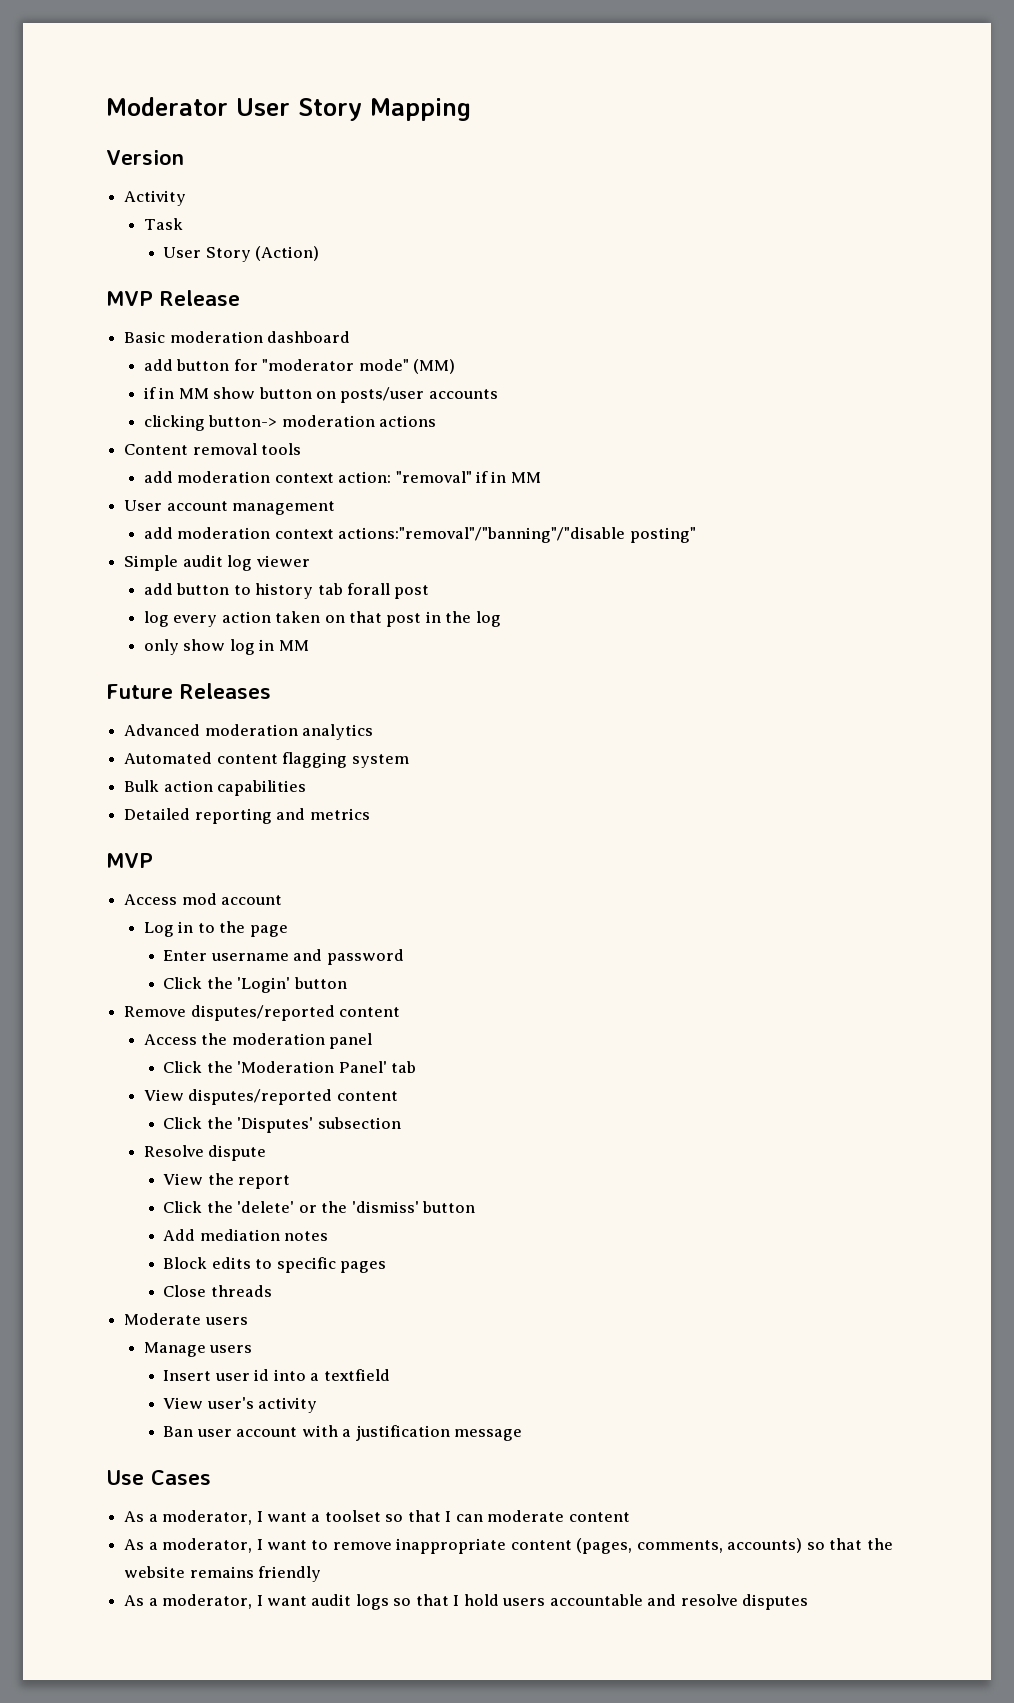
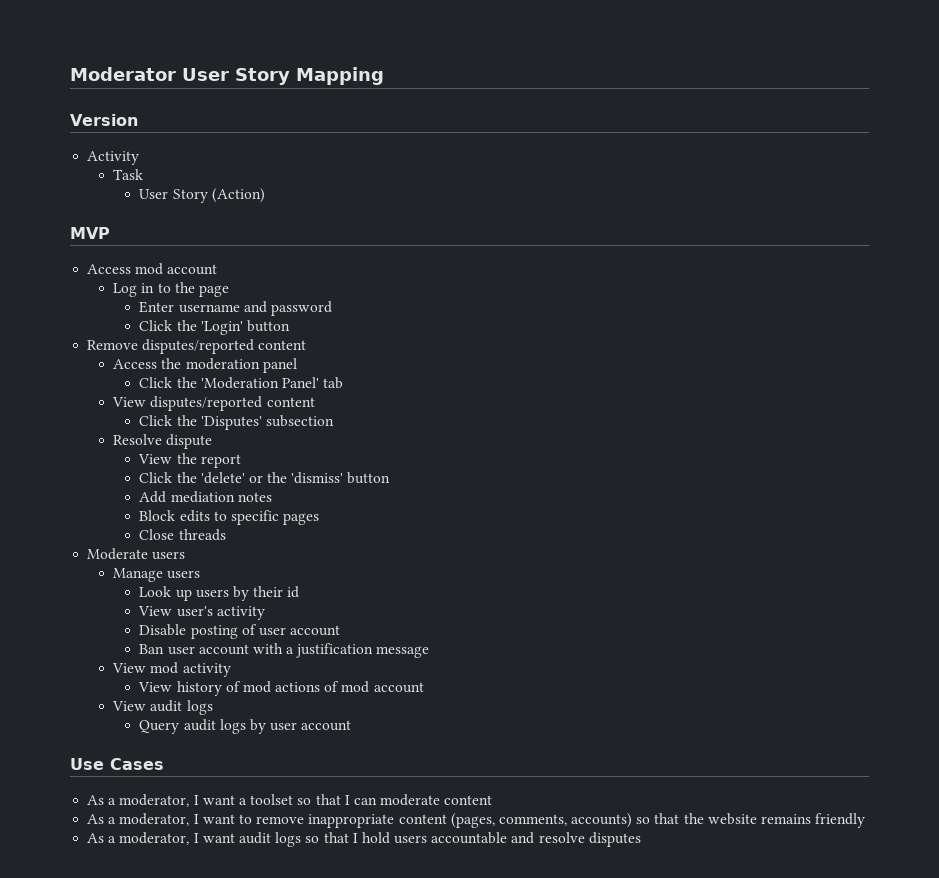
[106,290,240,306] [124,331,351,343] [143,359,456,374] [143,387,498,403] [143,415,437,431] [124,443,302,455] [143,471,541,483] [124,500,336,515] [143,527,696,543] [124,555,310,571] [143,583,430,599] [143,611,501,627] [143,639,309,655] [106,683,271,699] [124,724,374,740] [124,752,409,768] [124,780,307,796] [124,808,370,824] // MVP Release // Basic moderation dashboard // add button for "moderator mode" (MM) // if in MM show button on posts/user accounts // clicking button-> moderation actions // Content removal tools // add moderation context action: "removal" if in MM // User account management // add moderation context actions:"removal"/"banning"/"disable posting" // Simple audit log viewer // add button to history tab forall post // log every action taken on that post in the log // only show log in MM // Future Releases // Advanced moderation analytics // Automated content flagging system // Bulk action capabilities // Detailed reporting and metrics -> (265, 195) none
[163,1369,390,1381] [163,1397,318,1413] Insert user id into a textfield // View user's activity -> [139,586,300,601] [138,606,265,620] [139,624,341,639] Look up users by their id // View user's activity // Disable posting of user account
(523, 1435) none -> [112,662,231,677] [138,681,424,696] [112,700,213,715] [139,719,352,734] // View mod activity // View history of mod actions of mod account // View audit logs // Query audit logs by user account

